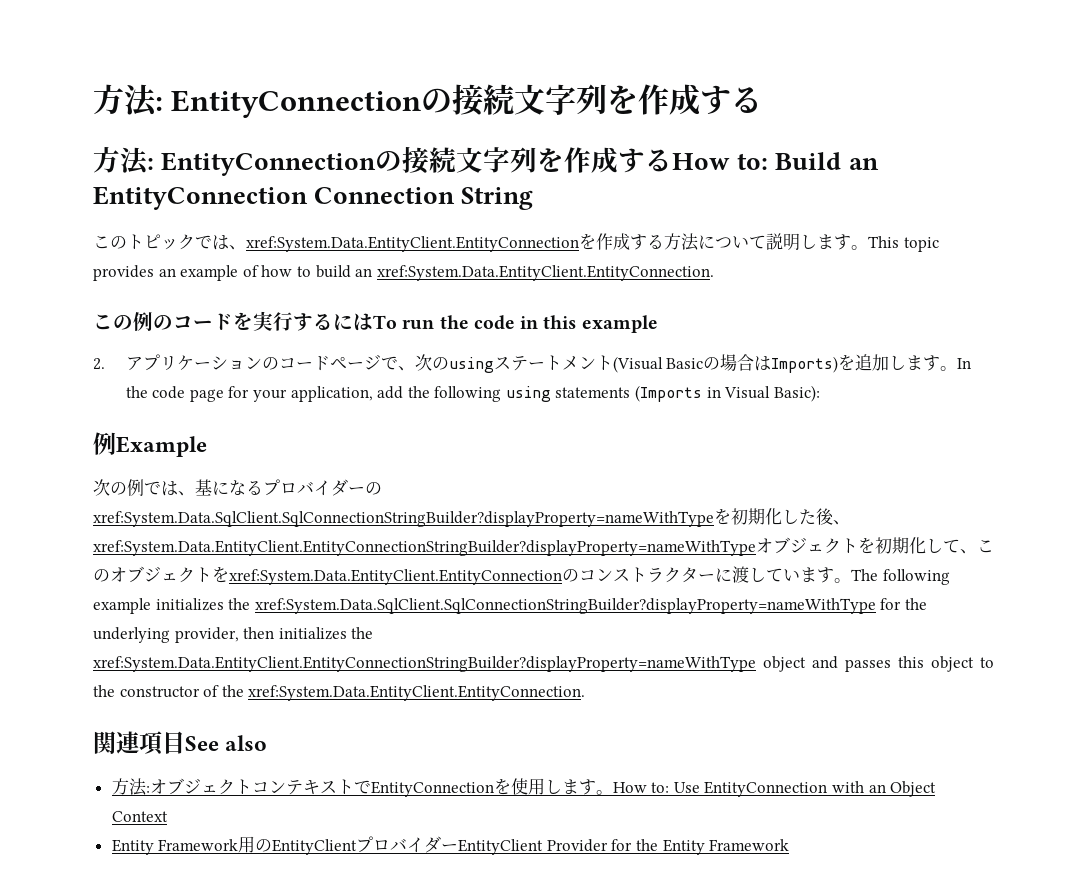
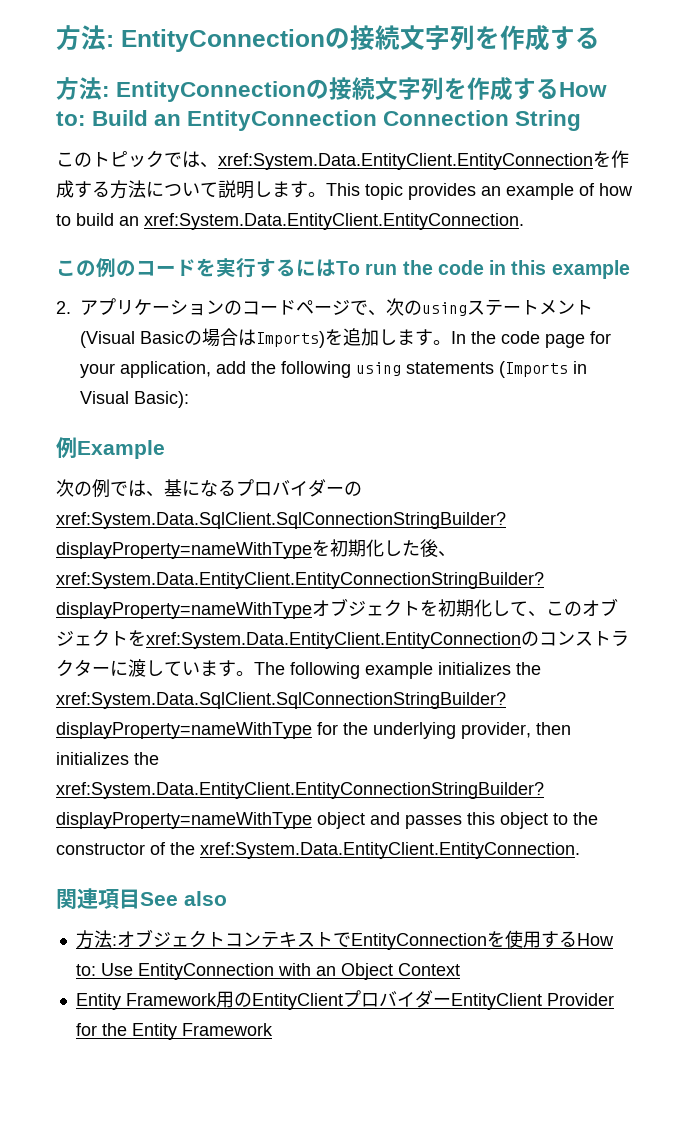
[544,779,613,795] します。 -> [540,931,577,948] する

